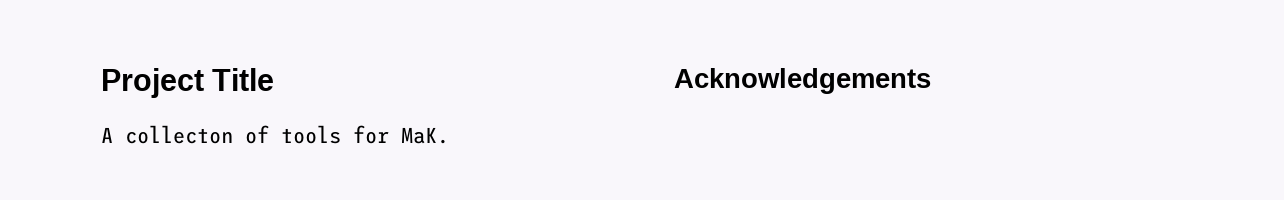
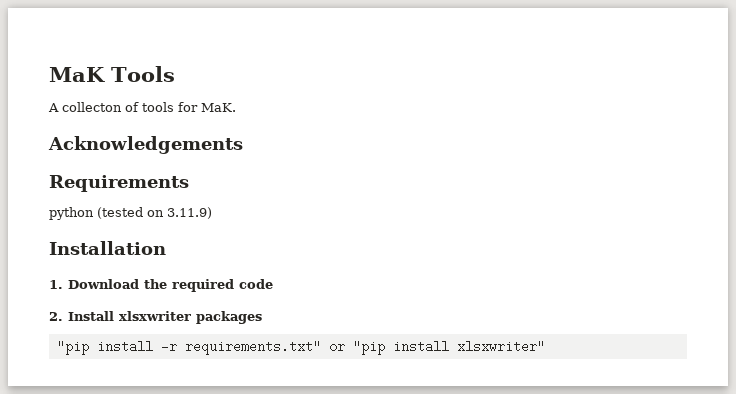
[101,68,275,98] Project Title -> [49,66,175,82] MaK Tools
(931, 81) none -> [49,175,189,192] [49,207,212,220] [49,241,166,255] [49,279,273,292] [49,311,262,324] [56,340,545,355] // Requirements // python (tested on 3.11.9) // Installation // 1. Download the required code // 2. Install xlsxwriter packages // "pip install -r requirements.txt" or "pip install xlsxwriter"

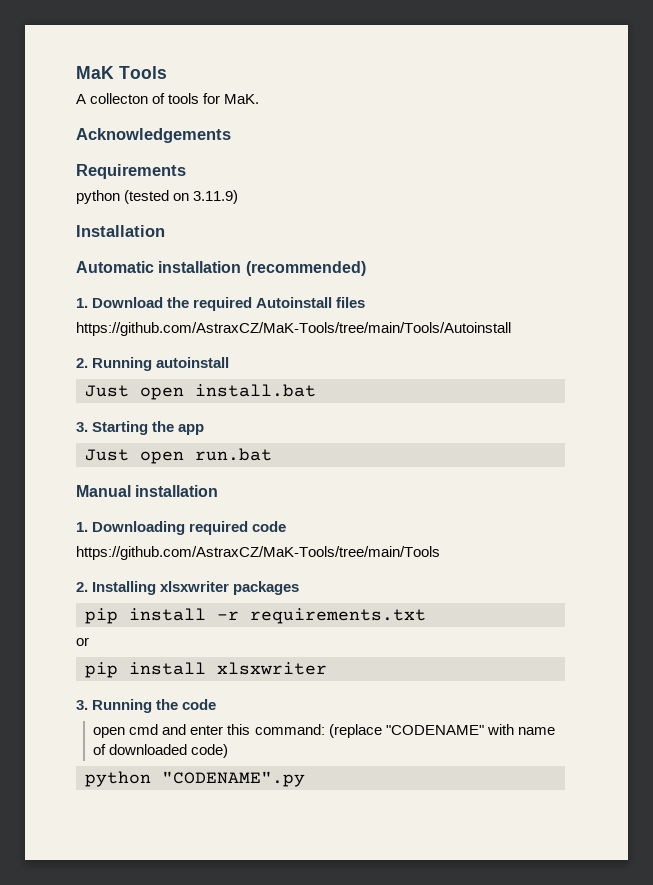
(166, 248) none -> [76,261,366,276] // Automatic installation (recommended)
[239,279,273,289] [49,311,114,321] code // 2. Install -> [256,297,366,308] [76,322,511,336] [76,357,230,371] [85,384,316,400] [76,421,205,435] [85,448,272,464] [76,485,219,497] [76,521,287,535] [76,546,440,560] [76,581,157,595] Autoinstall files // https://github.com/AstraxCZ/MaK-Tools/tree/main/Tools/Autoinstall // 2. Running autoinstall // Just open install.bat // 3. Starting the app // Just open run.bat // Manual installation // 1. Downloading required code // https://github.com/AstraxCZ/MaK-Tools/tree/main/Tools // 2. Installing
[56,340,89,355] "pip -> [85,608,118,624] pip
[184,340,321,355] requirements.txt" -> [250,608,426,624] requirements.txt //
[352,340,545,355] "pip install xlsxwriter" -> [85,662,327,678] [76,699,217,713] [93,724,555,738] [93,744,229,758] [85,771,305,787] // pip install xlsxwriter // 3. Running the code // open cmd and enter this command: (replace "CODENAME" with name of downloaded code) // python "CODENAME".py

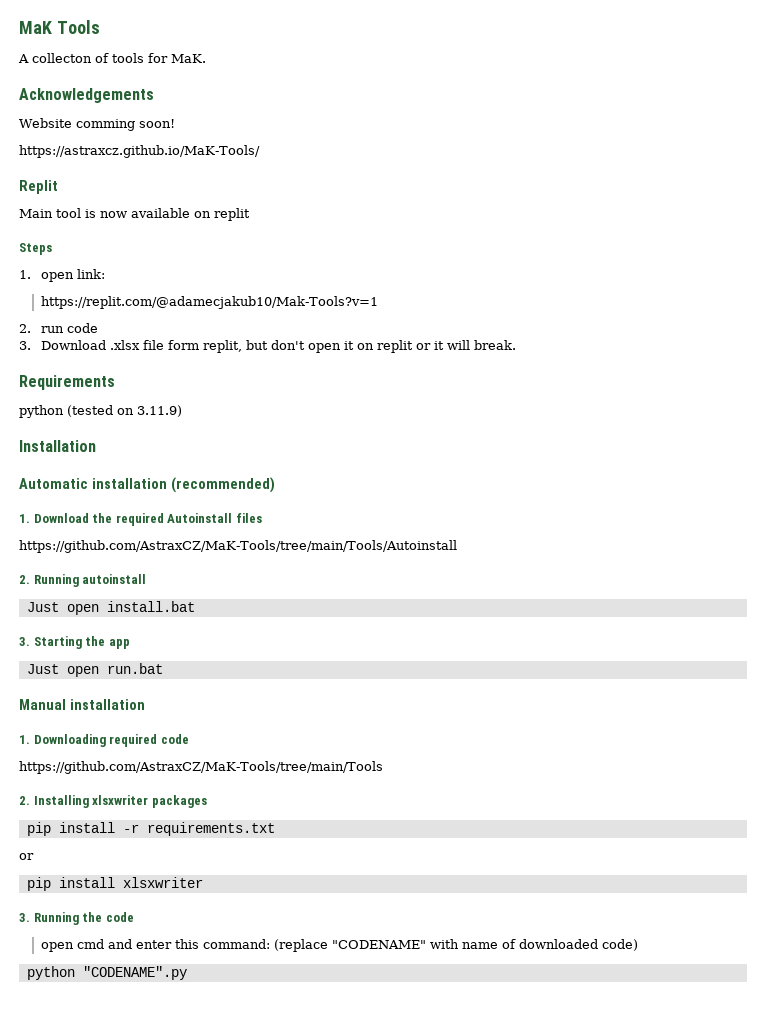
(231, 135) none -> [19,118,175,131] [19,145,260,158] [19,180,58,194] [19,208,250,221] [19,243,52,255] [19,269,105,282] [40,296,378,309] [19,323,98,333] [19,340,516,353] // Website comming soon! // https://astraxcz.github.io/MaK-Tools/ // Replit // Main tool is now available on replit // Steps // 1. open link: // https://replit.com/@adamecjakub10/Mak-Tools?v=1 // 2. run code // 3. Download .xlsx file form replit, but don't open it on replit or it will break.

